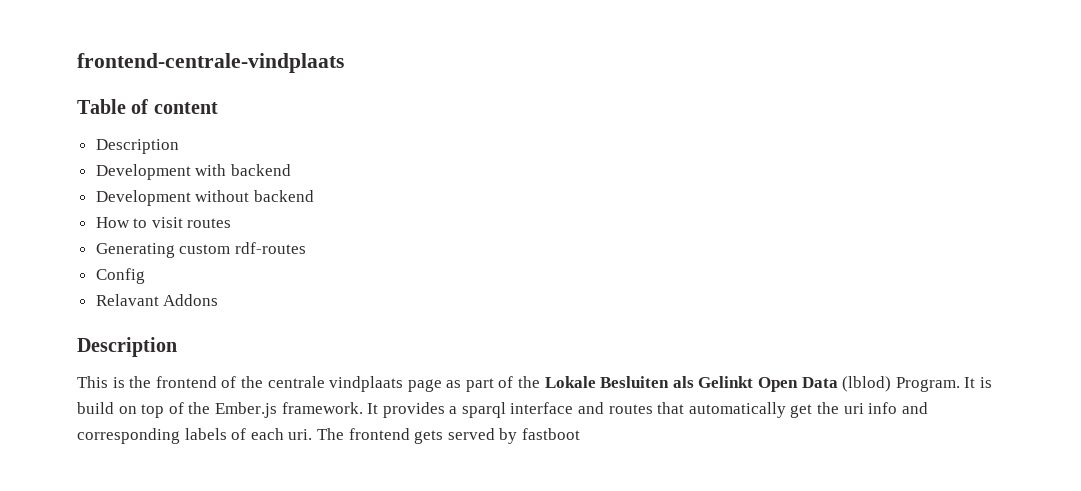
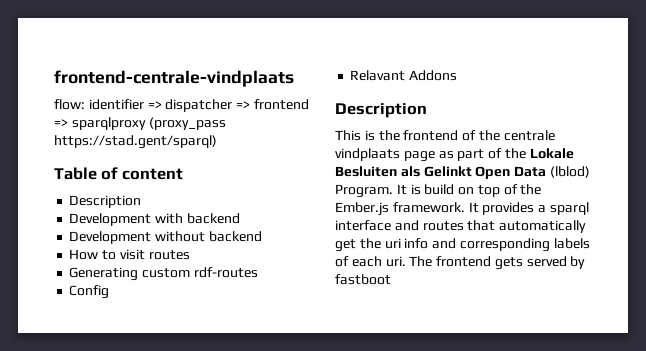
(344, 63) none -> [54,99,309,112] [54,117,226,130] [54,135,217,149] // flow: identifier => dispatcher => frontend => sparqlproxy (proxy_pass https://stad.gent/sparql)

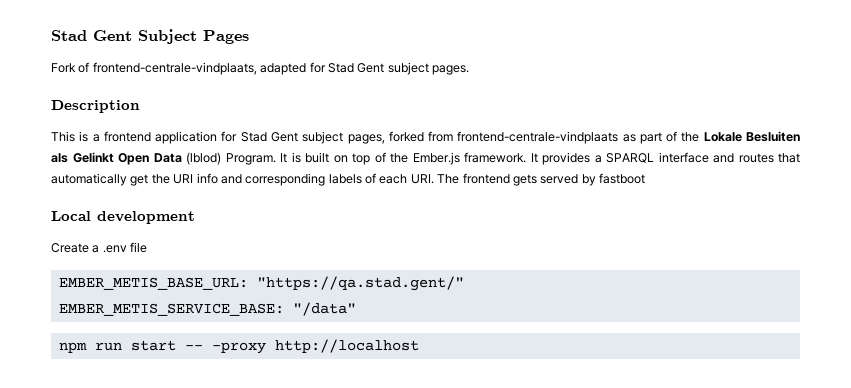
[54,70,294,87] [54,99,309,112] [54,117,226,130] [54,135,217,149] [54,167,183,180] [69,195,142,208] [69,213,240,226] [69,231,262,244] [69,249,190,260] [69,267,258,281] [69,285,110,299] [350,70,458,81] [335,103,427,118] [335,130,555,141] [335,148,435,162] frontend-centrale-vindplaats // flow: identifier => dispatcher => frontend => sparqlproxy (proxy_pass https://stad.gent/sparql) // Table of content // Description // Development with backend // Development without backend // How to visit routes // Generating custom rdf-routes // Config // Relavant Addons // Description // This is the frontend of the centrale vindplaats page -> [51,29,249,44] [51,62,469,75] [51,100,140,113] [51,131,619,144] Stad Gent Subject Pages // Fork of frontend-centrale-vindplaats, adapted for Stad Gent subject pages. // Description // This is a frontend application for Stad Gent subject pages, forked from frontend-centrale-vindplaats
[424,184,455,195] build -> [305,152,329,163] built
[549,202,589,215] sparql -> [606,153,654,163] SPARQL
[384,238,401,249] uri -> [173,174,194,184] URI
[385,256,406,267] uri. -> [410,174,434,184] URI.
(391, 279) none -> [51,211,195,224] [51,242,148,253] [58,276,464,291] [58,302,356,316] [58,339,419,354] // Local development // Create a .env file // EMBER_METIS_BASE_URL: "https://qa.stad.gent/" // EMBER_METIS_SERVICE_BASE: "/data" // npm run start -- -proxy http://localhost

